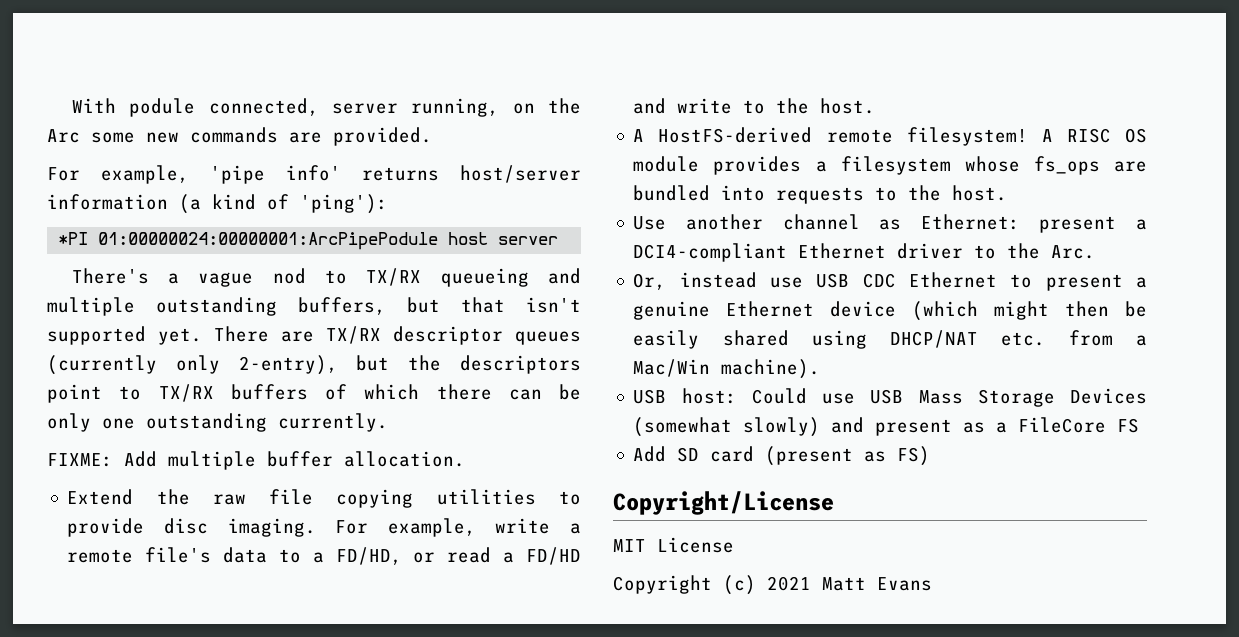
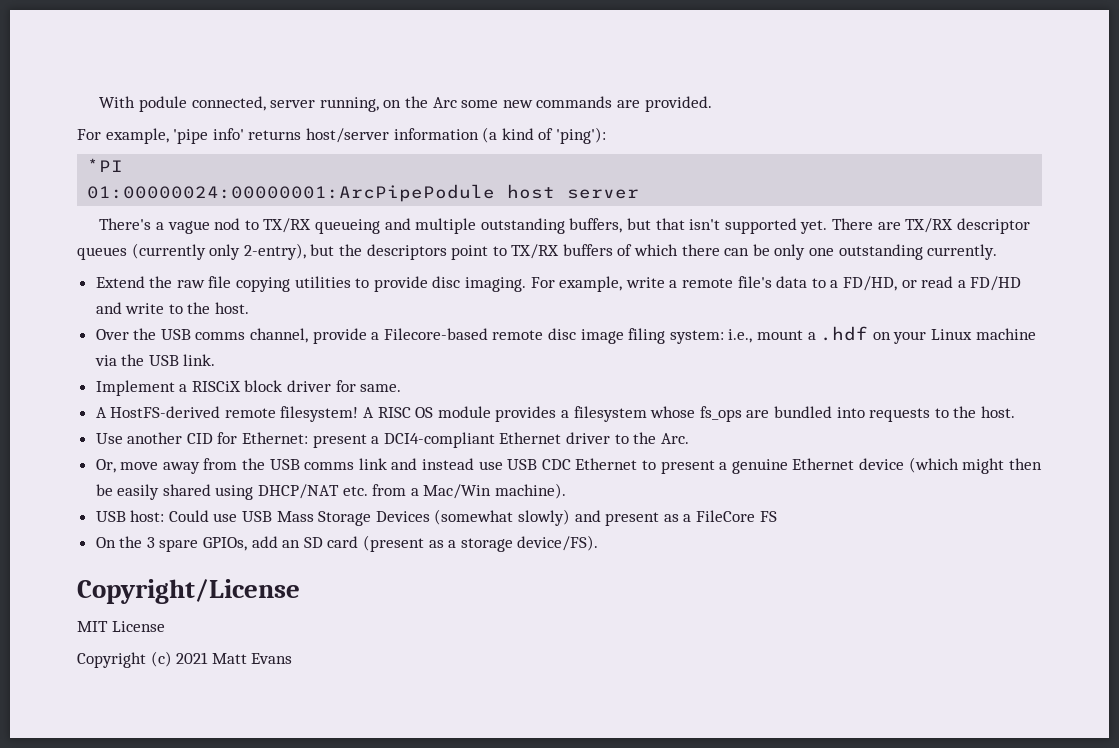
(89, 238) none -> (124, 165) //
[47,451,465,470] // FIXME: Add multiple buffer allocation. -> (998, 252) none
(876, 106) none -> [95,326,1036,344] [94,354,216,366] [95,380,402,396] // Over the USB comms channel, provide a Filecore-based remote disc image filing system: i.e., mount a .hdf on your Linux machine via the USB link. // Implement a RISCiX block driver for same.
[782,214,902,230] channel as -> [186,432,238,444] CID for
(667, 281) none -> [120,458,418,474] move away from the USB comms link and
[633,446,667,462] Add -> [95,536,301,552] On the 3 spare GPIOs, add an
[897,446,931,466] FS) -> [448,535,599,552] a storage device/FS).

